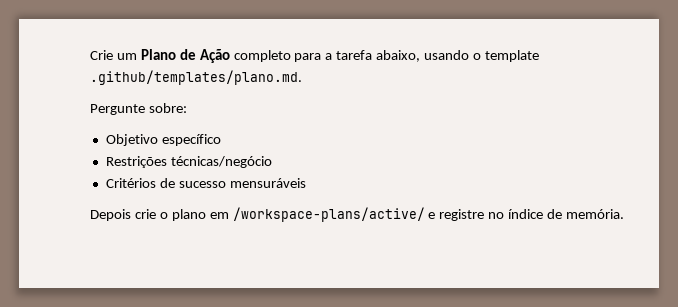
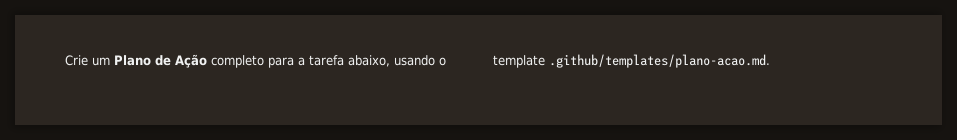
[90,70,302,85] [90,103,187,115] [105,134,221,146] [105,156,272,168] [105,178,306,188] [90,207,625,222] .github/templates/plano.md. // Pergunte sobre: // Objetivo específico // Restrições técnicas/negócio // Critérios de sucesso mensuráveis // Depois crie o plano em /workspace-plans/active/ e registre no índice de memória. -> [549,54,770,68] .github/templates/plano-acao.md.

